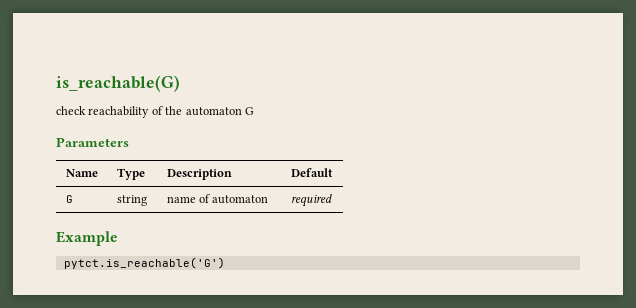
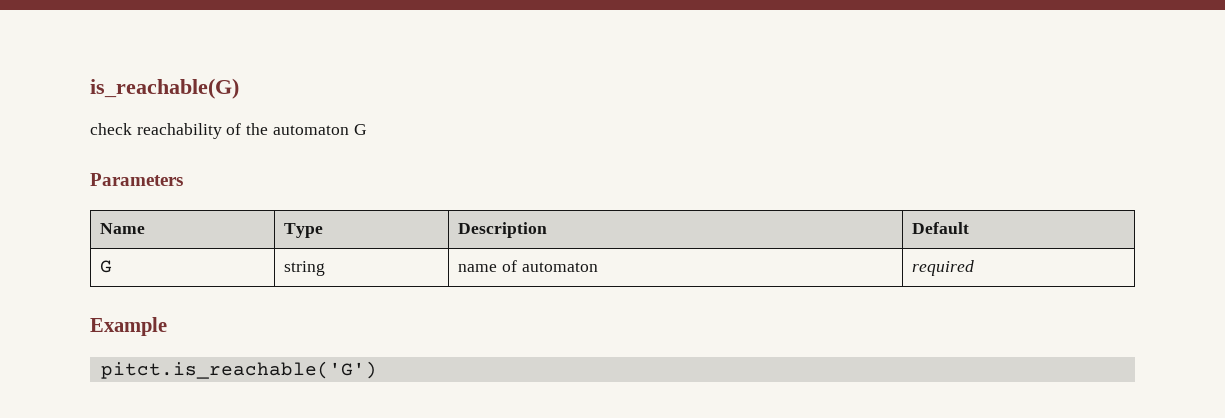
[63,257,225,269] pytct.is_reachable('G') -> [100,361,377,379] pitct.is_reachable('G')

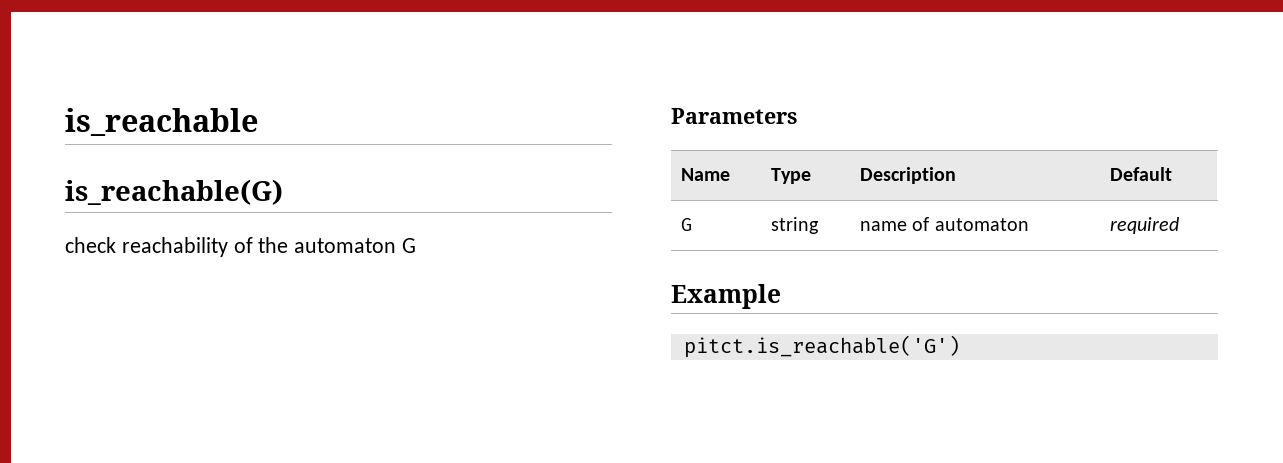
(90, 88) none -> [65,108,258,136] is_reachable //

